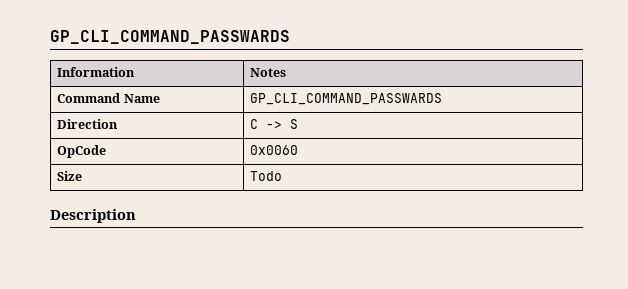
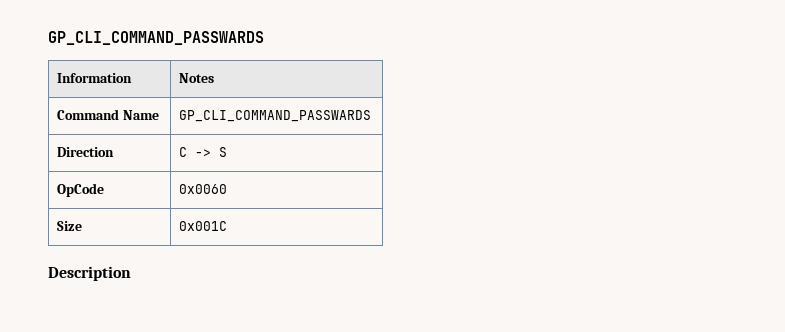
[250,171,283,181] Todo -> [179,221,228,231] 0x001C

